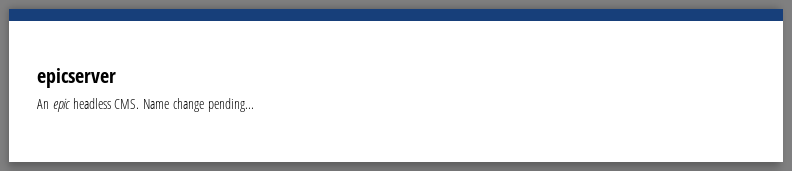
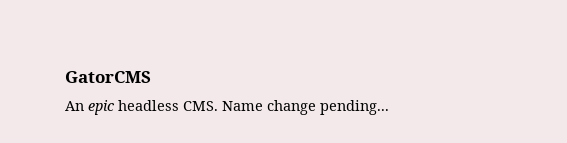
[37,68,116,88] epicserver -> [65,71,151,83] GatorCMS

